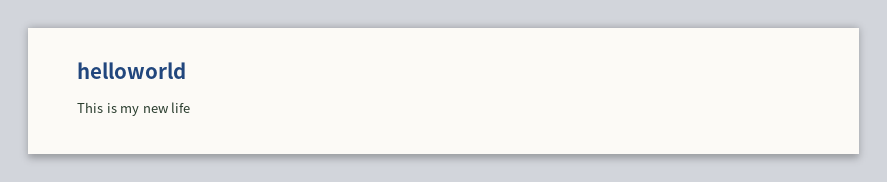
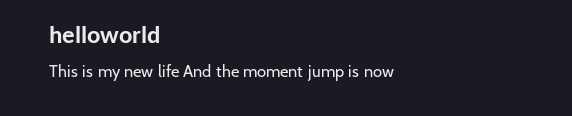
(191, 107) none -> [183,64,394,81] And the moment jump is now

